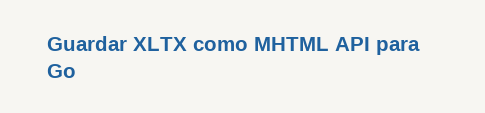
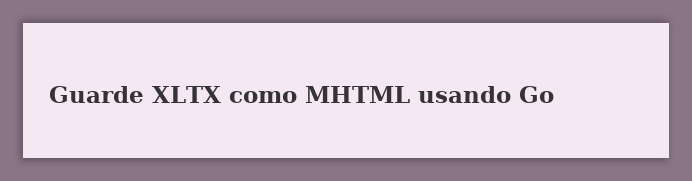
[47,36,127,51] Guardar -> [49,86,144,103] Guarde
[335,37,420,55] API para -> [417,86,511,103] usando

